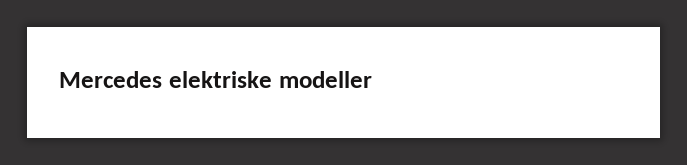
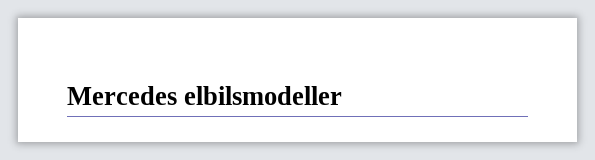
[168,71,372,88] elektriske modeller -> [184,86,343,105] elbilsmodeller

